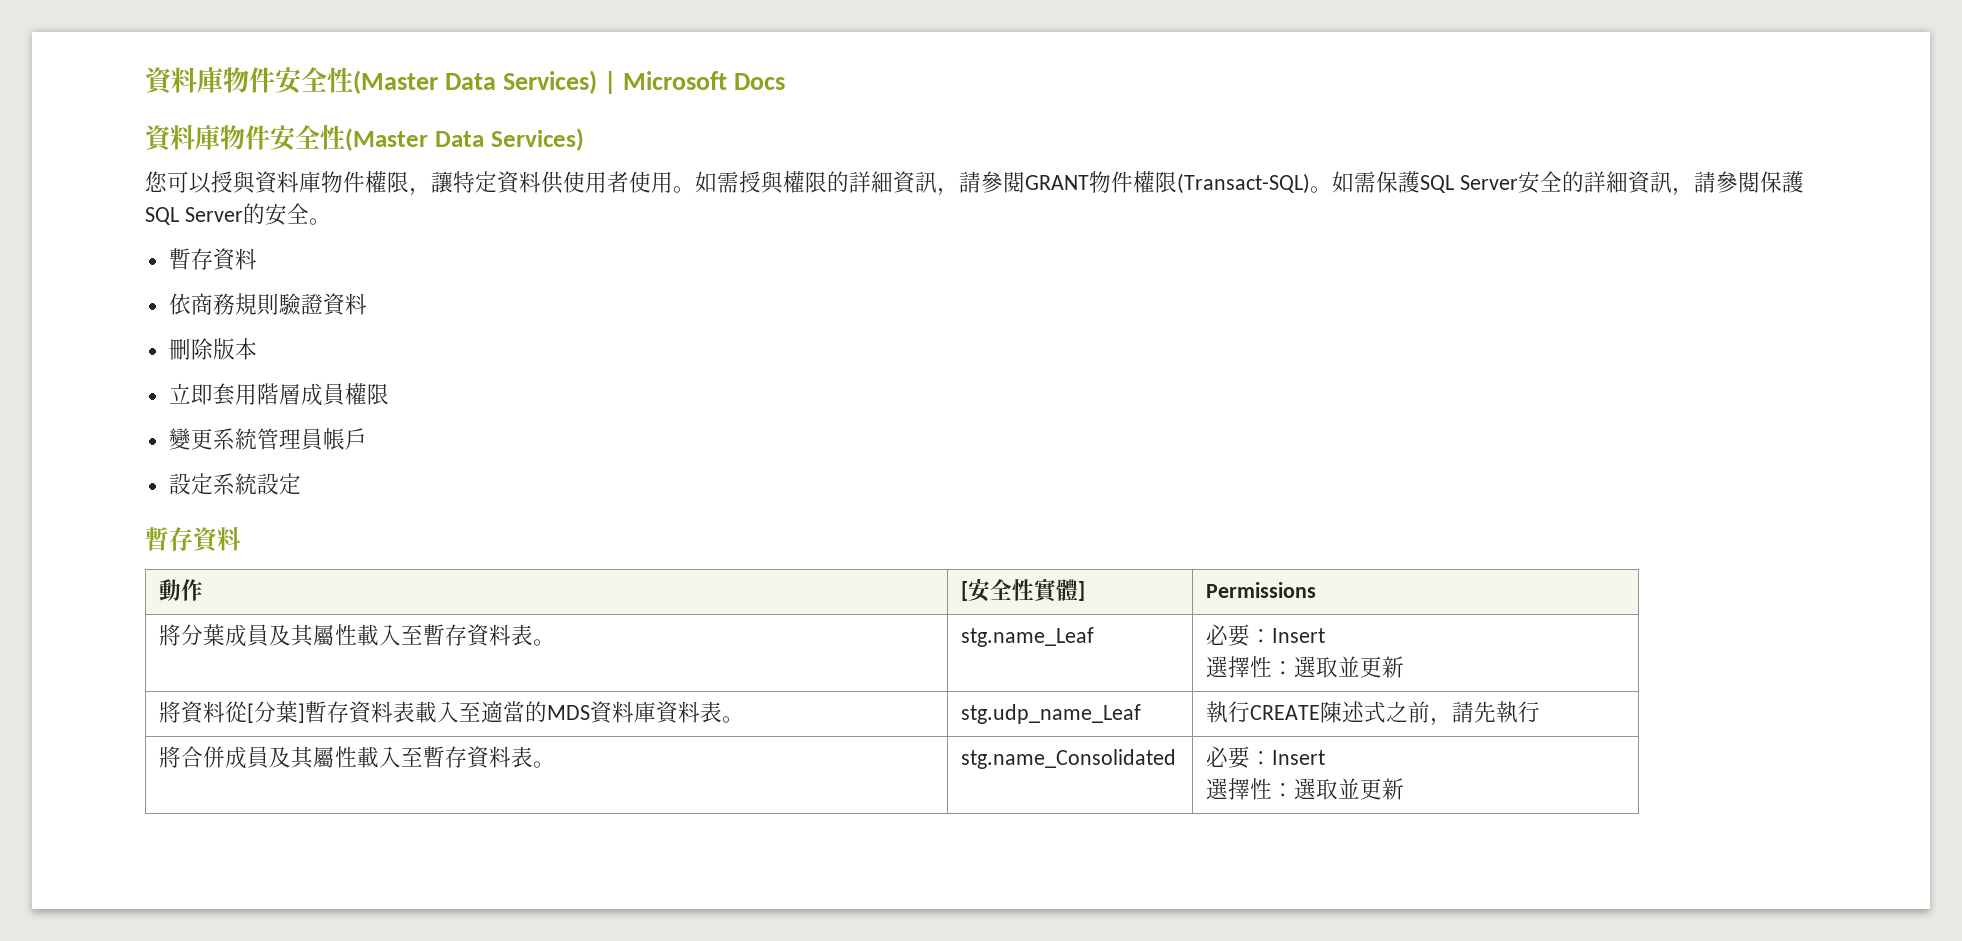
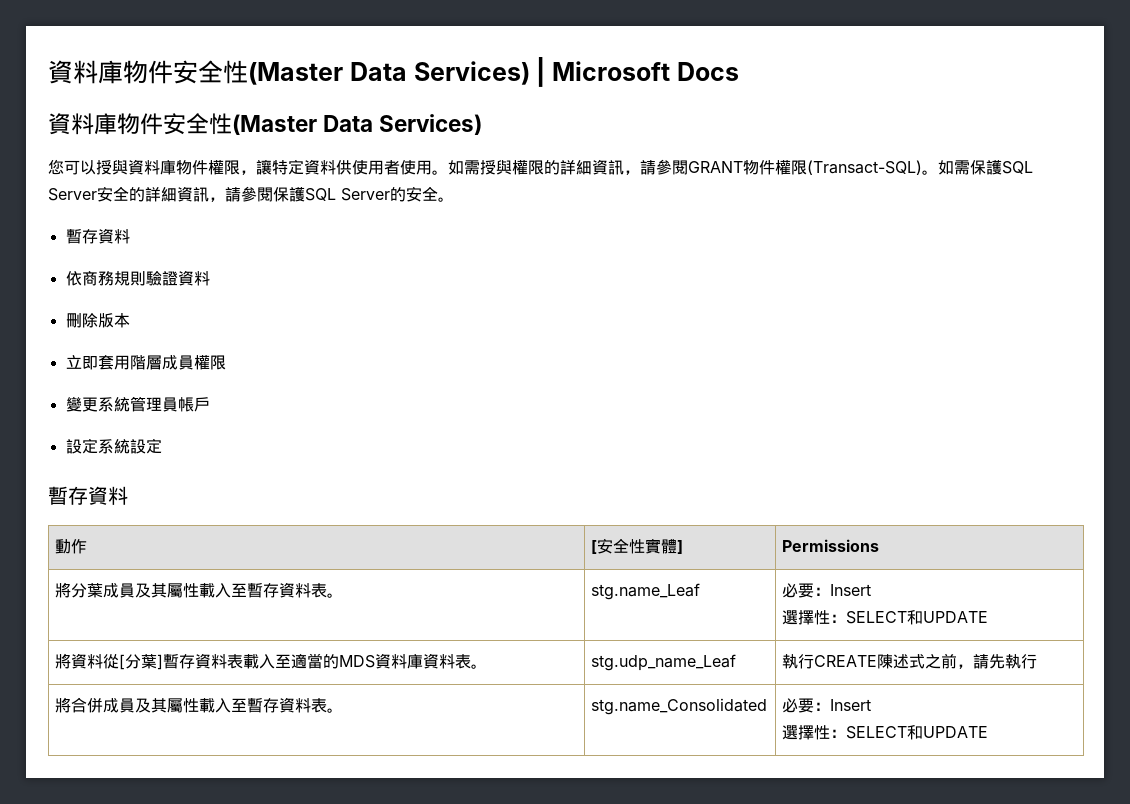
[1294,656,1405,678] 選取並更新 -> [846,610,989,625] SELECT和UPDATE
[1294,778,1405,800] 選取並更新 -> [846,725,989,740] SELECT和UPDATE

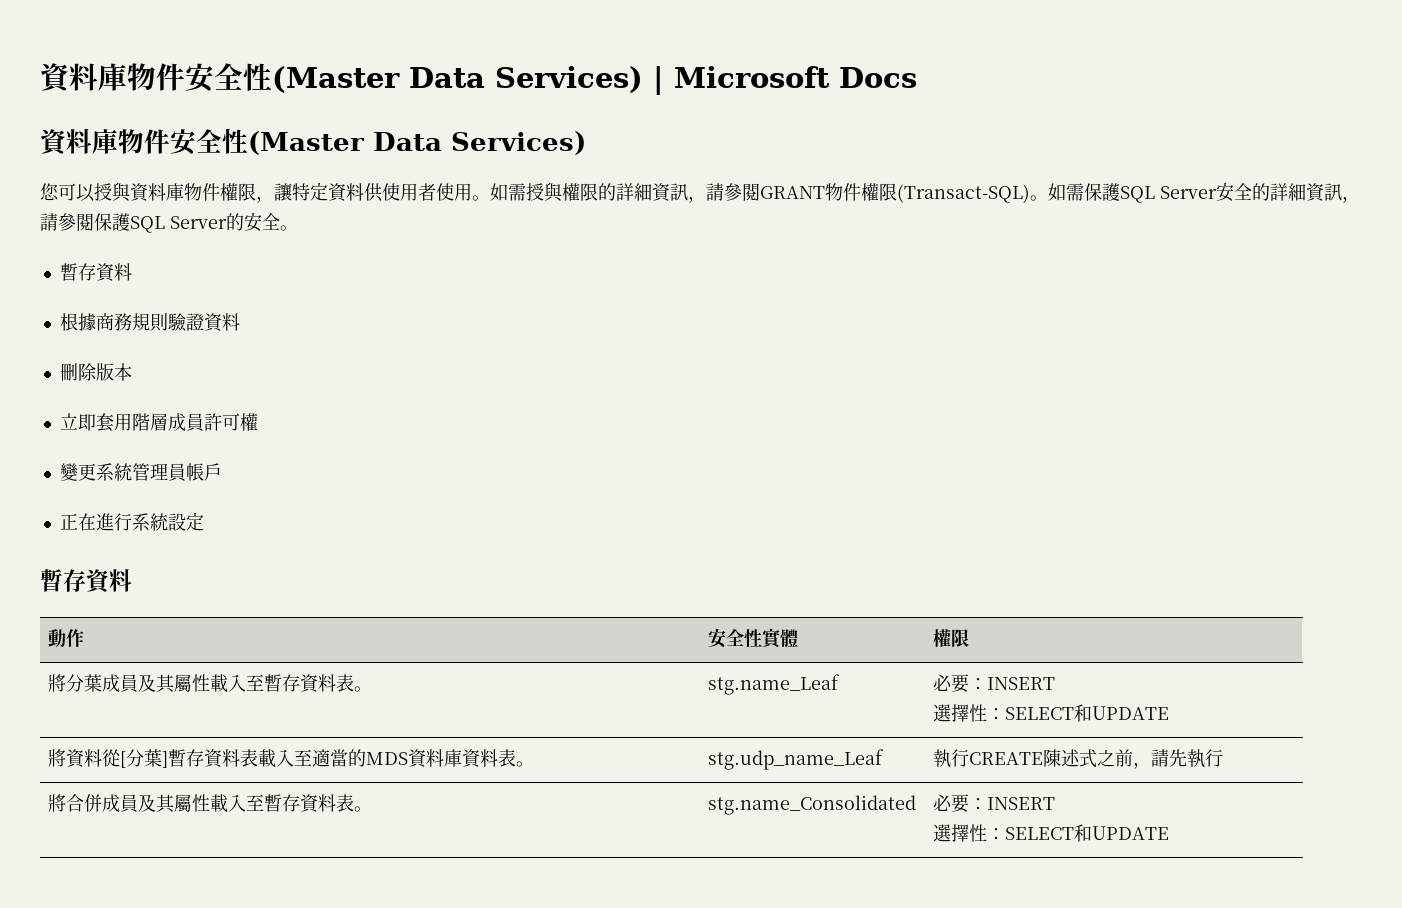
[65,271,82,286] 依 -> [59,313,96,331] 根據
[193,355,226,370] 權限 -> [203,413,258,431] 許可權
[65,438,98,454] 設定 -> [59,513,132,531] 正在進行
[591,540,598,554] [ -> (85, 638) none
[677,540,684,554] [782,539,880,552] ] | Permissions -> [933,629,970,647] | 權限
[830,584,872,596] Insert -> [987,677,1056,690] INSERT
[830,699,872,711] Insert -> [987,797,1056,810] INSERT

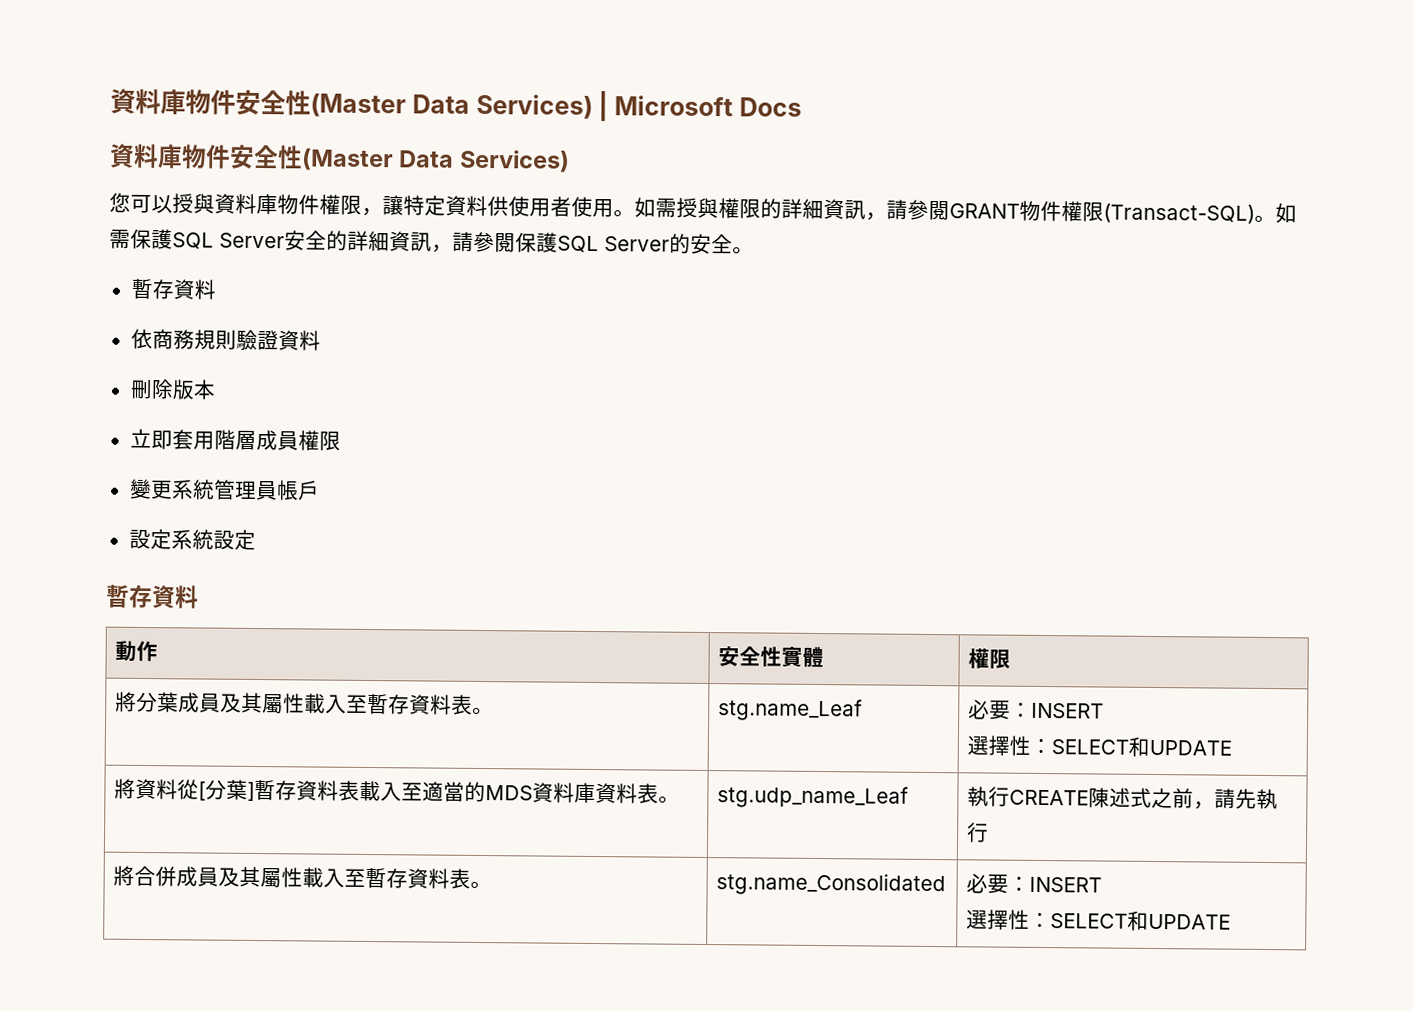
[59,313,96,331] 根據 -> [130,328,153,350] 依
[203,413,258,431] 許可權 -> [297,430,341,451] 權限
[59,513,132,531] 正在進行 -> [128,529,172,550] 設定

